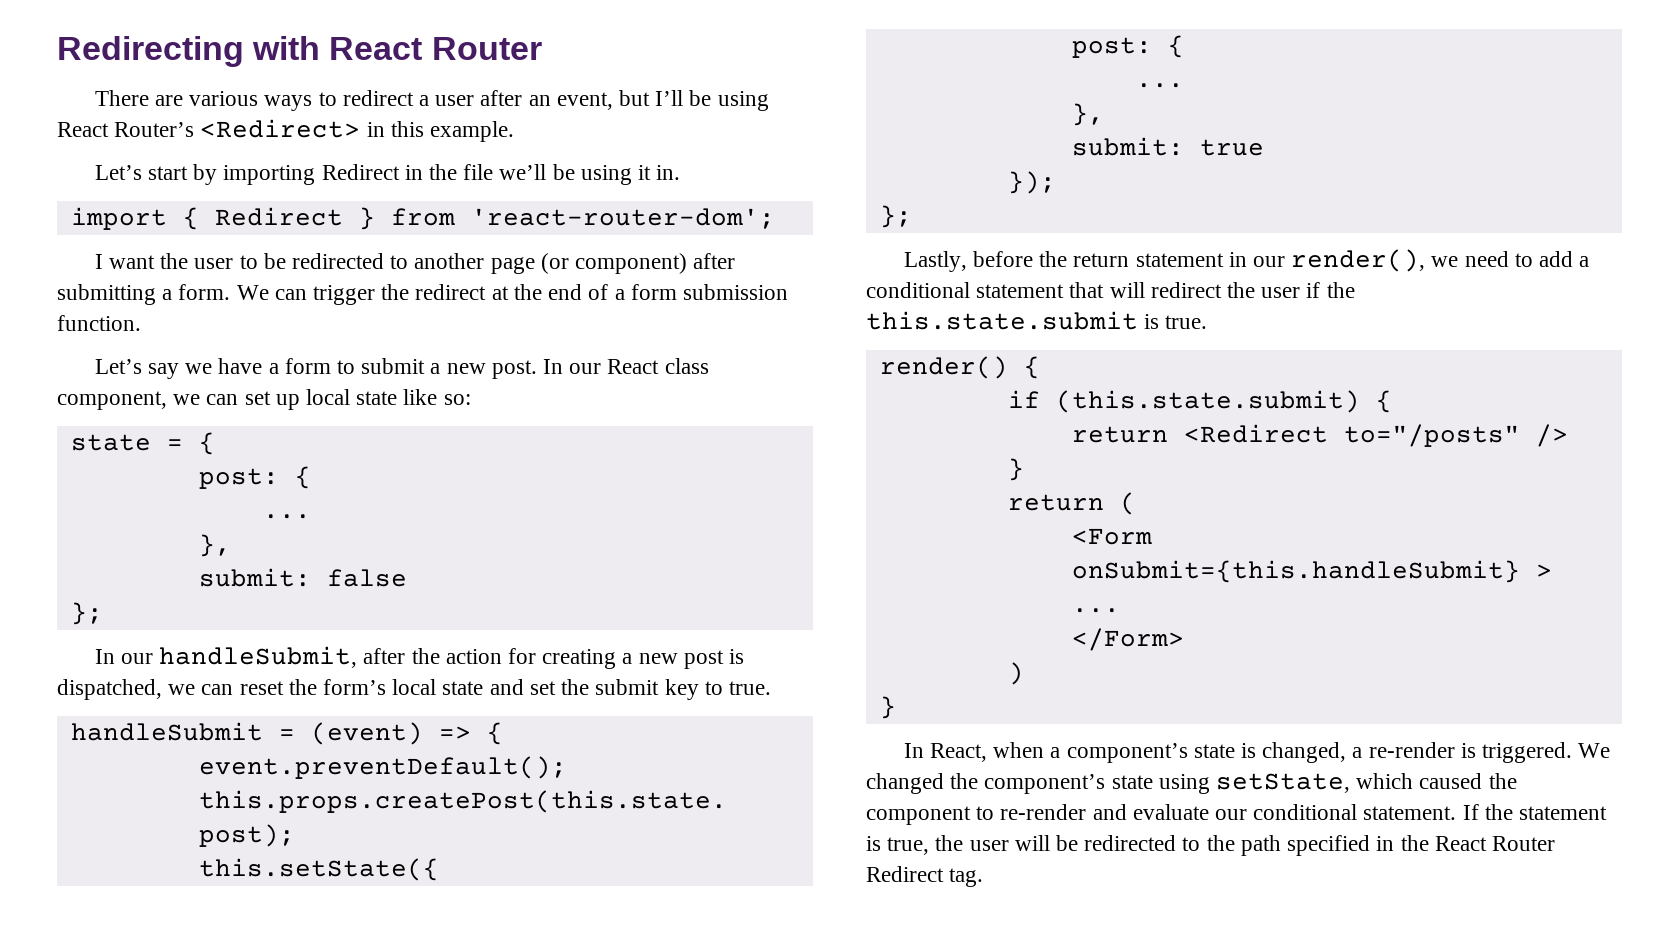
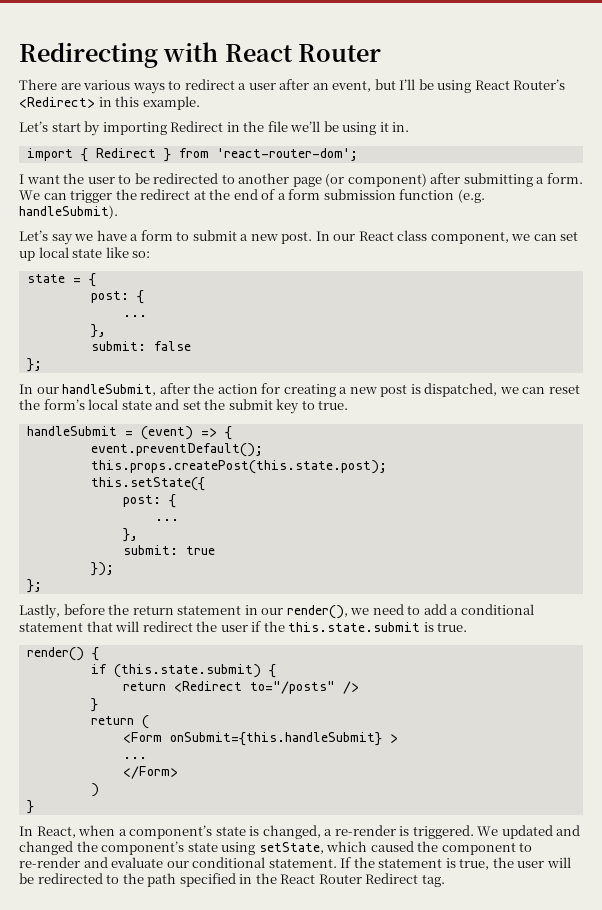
[57,315,141,331] function. -> [399,189,485,203] [19,205,118,219] function (e.g. handleSubmit).
(1611, 750) none -> [501,825,581,839] updated and

